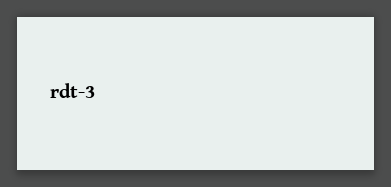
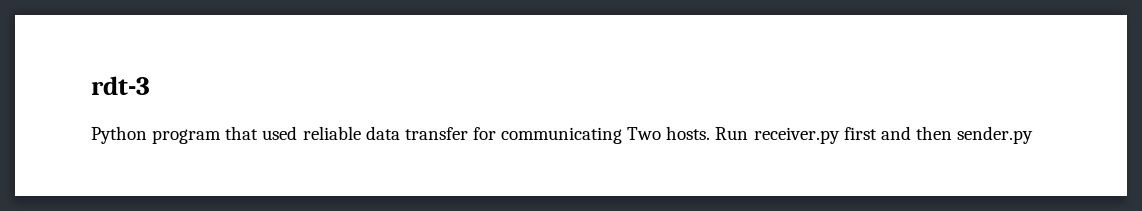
(95, 90) none -> [91,126,1034,144] // Python program that used reliable data transfer for communicating Two hosts. Run receiver.py first and then sender.py

